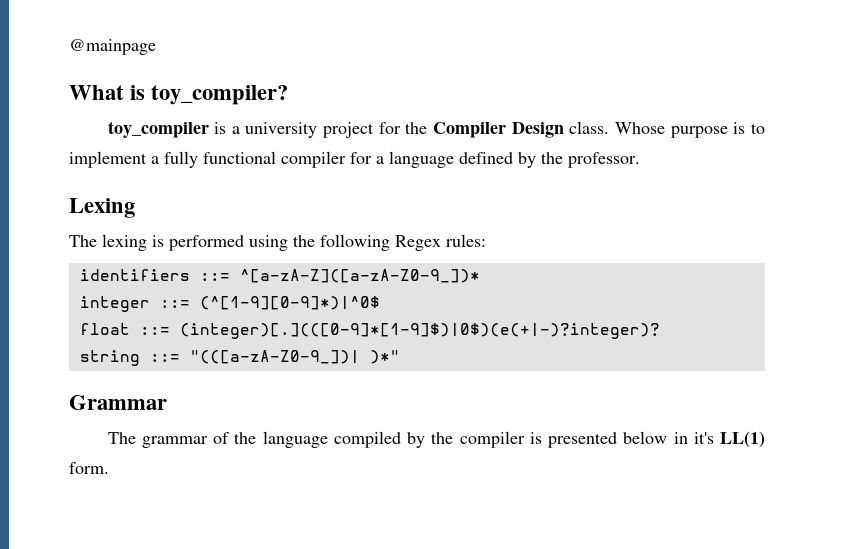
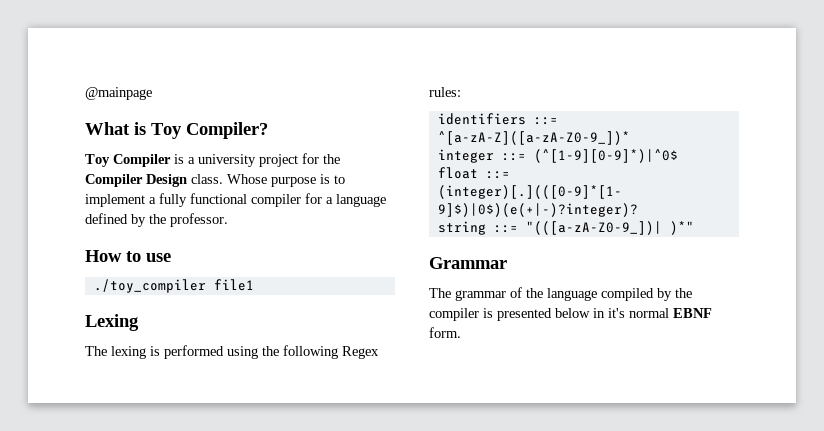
[151,85,289,105] [107,121,209,138] toy_compiler? // toy_compiler -> [151,122,268,139] [85,154,171,167] Toy Compiler? // Toy Compiler
(640, 160) none -> [85,250,171,262] [93,279,254,293] // How to use // ./toy_compiler file1
[720,431,766,448] LL(1) -> [629,308,712,318] normal EBNF

